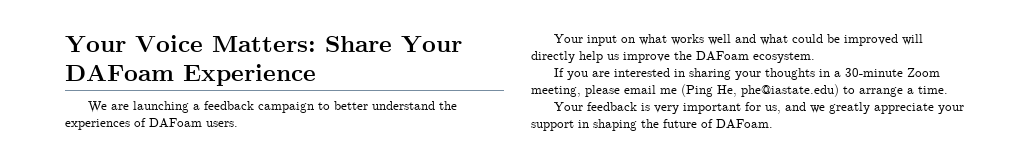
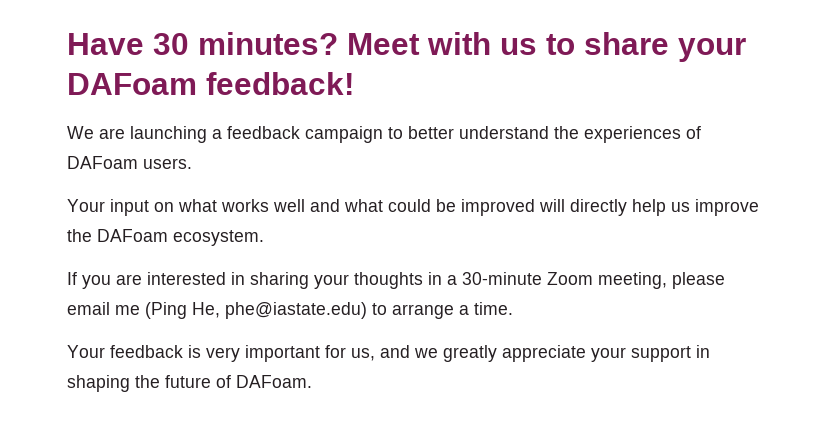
[65,35,462,53] [65,64,316,86] Your Voice Matters: Share Your DAFoam Experience -> [67,32,746,62] [67,72,354,95] Have 30 minutes? Meet with us to share your DAFoam feedback!

